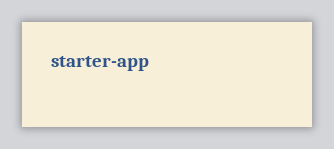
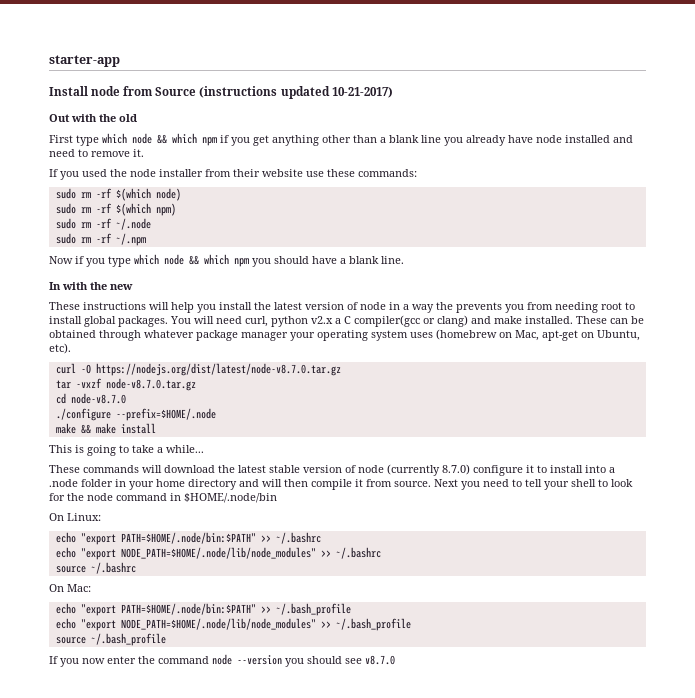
(149, 63) none -> [49,86,393,99] [49,114,137,122] [49,133,633,146] [49,149,144,157] [49,169,417,180] [55,188,181,201] [55,203,176,216] [55,218,151,230] [55,233,146,246] [49,254,404,267] [49,282,133,290] [49,302,635,313] [49,315,644,327] [49,329,640,341] [49,343,71,354] [55,363,341,376] [55,378,196,391] [55,393,126,404] [55,408,216,421] [55,423,156,434] [49,445,204,456] [49,464,615,476] [49,479,633,490] [49,493,277,503] [49,513,101,521] [55,532,321,545] [55,547,381,560] [55,562,136,574] [49,584,91,592] [55,603,351,616] [55,618,411,631] [55,633,166,646] [49,654,395,667] // Install node from Source (instructions updated 10-21-2017) // Out with the old // First type which node && which npm if you get anything other than a blank line you already have node installed and need to remove it. // If you used the node installer from their website use these commands: // sudo rm -rf $(which node) // sudo rm -rf $(which npm) // sudo rm -rf ~/.node // sudo rm -rf ~/.npm // Now if you type which node && which npm you should have a blank line. // In with the new // These instructions will help you install the latest version of node in a way the prevents you from needing root to install global packages. You will need curl, python v2.x a C compiler(gcc or clang) and make installed. These can be obtained through whatever package manager your operating system uses (homebrew on Mac, apt-get on Ubuntu, etc). // curl -O https://nodejs.org/dist/latest/node-v8.7.0.tar.gz // tar -vxzf node-v8.7.0.tar.gz // cd node-v8.7.0 // ./configure --prefix=$HOME/.node // make && make install // This is going to take a while... // These commands will download the latest stable version of node (currently 8.7.0) configure it to install into a .node folder in your home directory and will then compile it from source. Next you need to tell your shell to look for the node command in $HOME/.node/bin // On Linux: // echo "export PATH=$HOME/.node/bin:$PATH" >> ~/.bashrc // echo "export NODE_PATH=$HOME/.node/lib/node_modules" >> ~/.bashrc // source ~/.bashrc // On Mac: // echo "export PATH=$HOME/.node/bin:$PATH" >> ~/.bash_profile // echo "export NODE_PATH=$HOME/.node/lib/node_modules" >> ~/.bash_profile // source ~/.bash_profile // If you now enter the command node --version you should see v8.7.0

